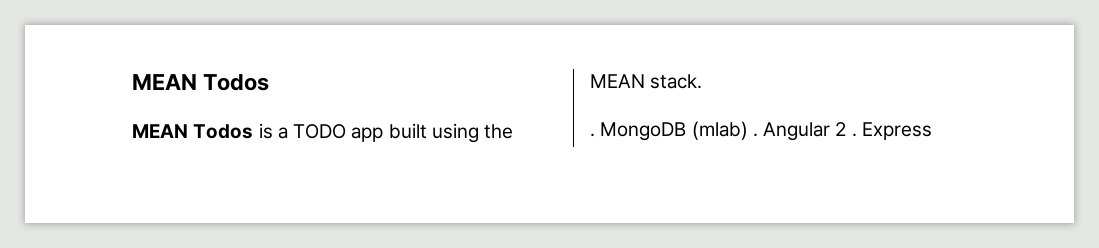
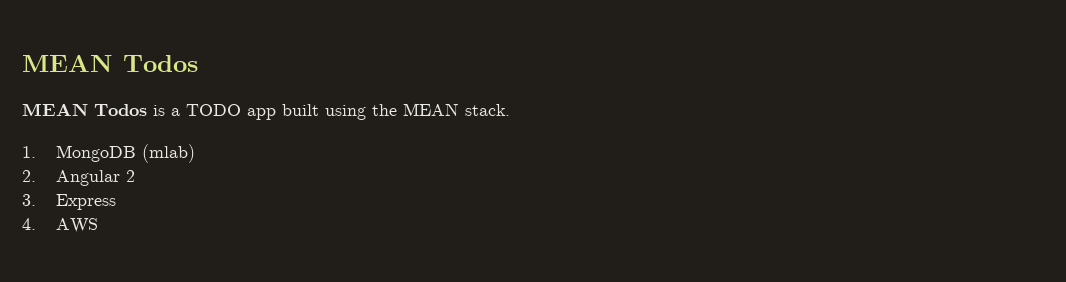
[590,133,595,137] . -> [22,146,36,158] 1.
[752,133,758,137] . -> [22,170,36,182] // 2.
[851,133,857,137] . -> [22,194,36,206] // 3.
(932, 131) none -> [22,218,98,233] // 4. AWS

